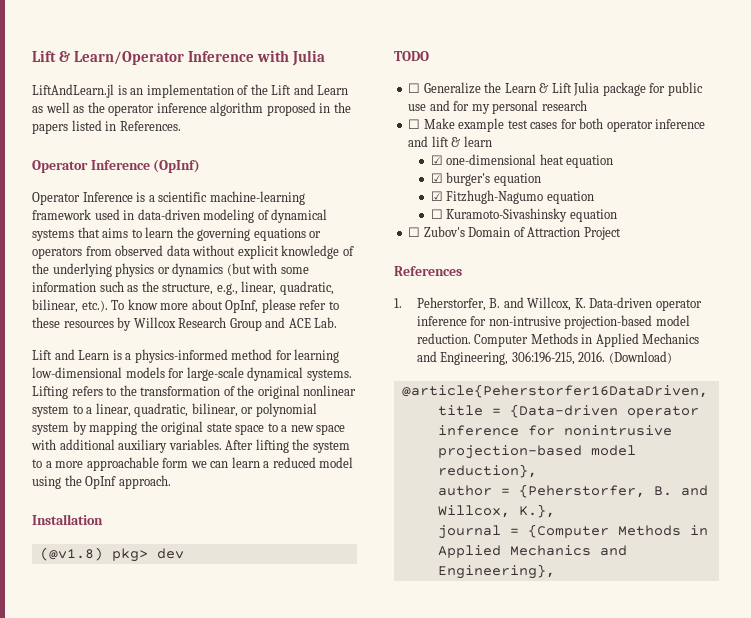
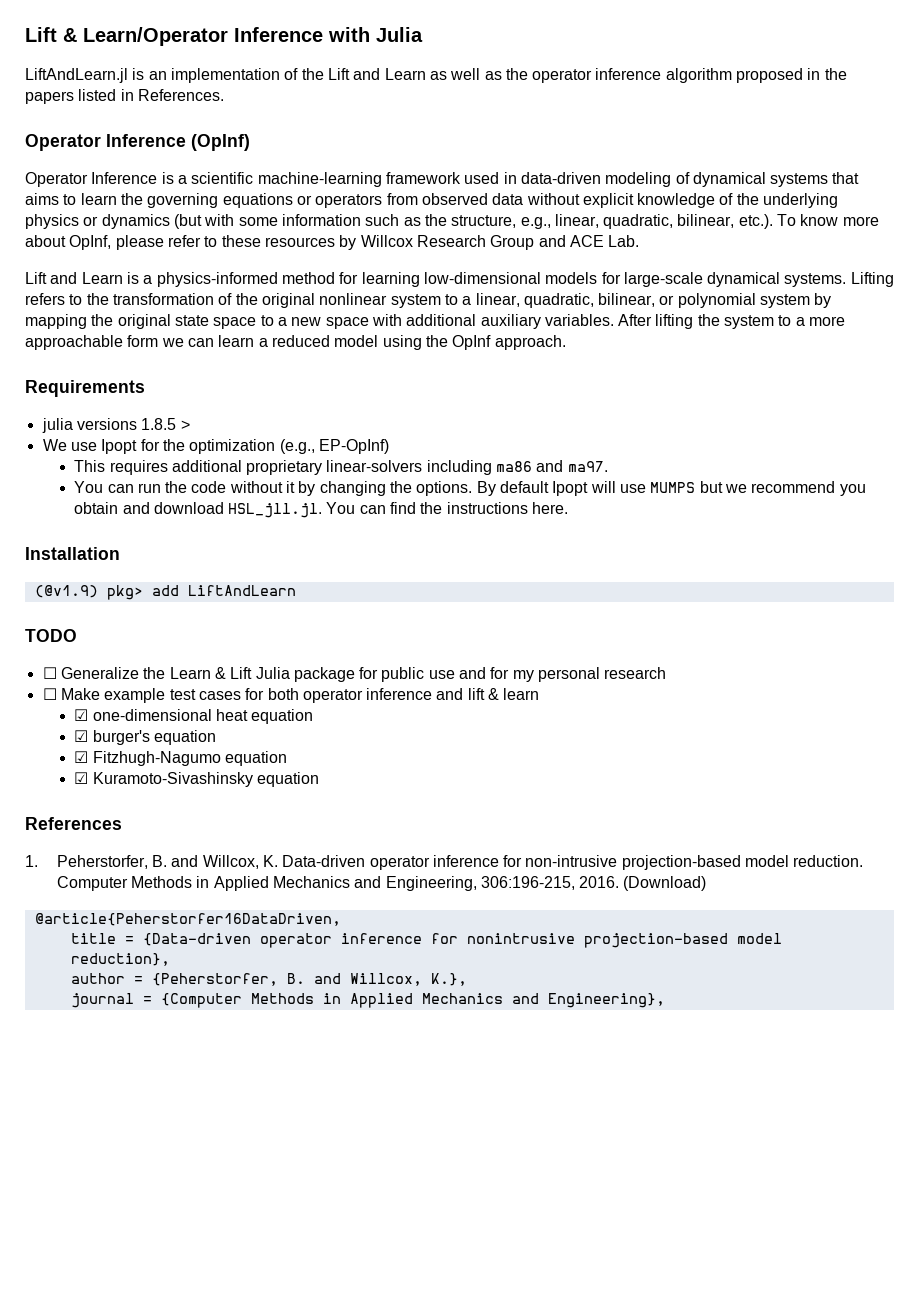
[32,514,103,525] [39,547,184,562] Installation // (@v1.8) pkg> dev -> [25,380,145,397] [41,418,190,433] [42,439,389,454] [74,460,608,475] [74,481,866,496] [74,502,569,518] [25,547,120,560] [34,585,296,600] Requirements // julia versions 1.8.5 > // We use Ipopt for the optimization (e.g., EP-OpInf) // This requires additional proprietary linear-solvers including ma86 and ma97. // You can run the code without it by changing the options. By default Ipopt will use MUMPS but we recommend you obtain and download HSL_jll.jl. You can find the instructions here. // Installation // (@v1.9) pkg> add LiftAndLearn
[430,209,443,219] ☐ -> [74,772,89,784] ☑
[408,226,621,240] // ☐ Zubov's Domain of Attraction Project -> (319, 779) none

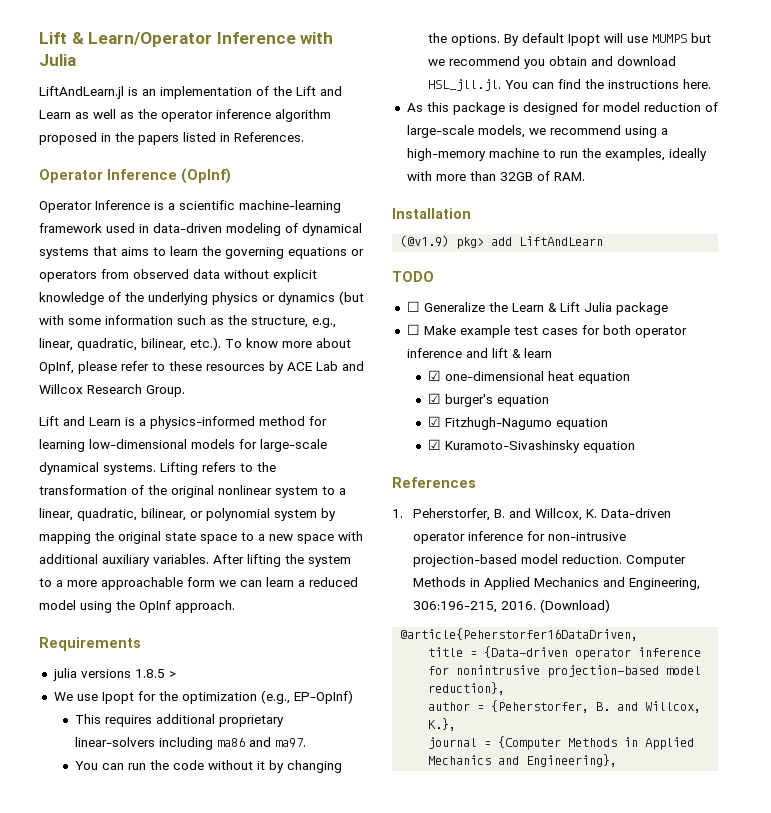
[360,235,640,250] Willcox Research Group and ACE Lab. -> [287,361,364,371] [39,384,185,397] ACE Lab and Willcox Research Group.
(569, 508) none -> [406,102,718,115] [406,125,668,138] [406,148,707,161] [406,171,585,181] // As this package is designed for model reduction of large-scale models, we recommend using a high-memory machine to run the examples, ideally with more than 32GB of RAM.
[359,667,667,682] for public use and for my personal research -> (668, 308) none

